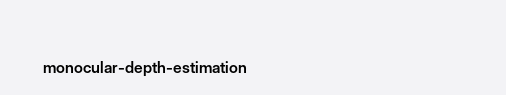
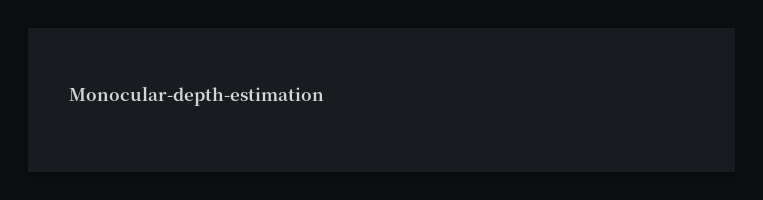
[43,61,247,77] monocular-depth-estimation -> [69,86,324,106] Monocular-depth-estimation

